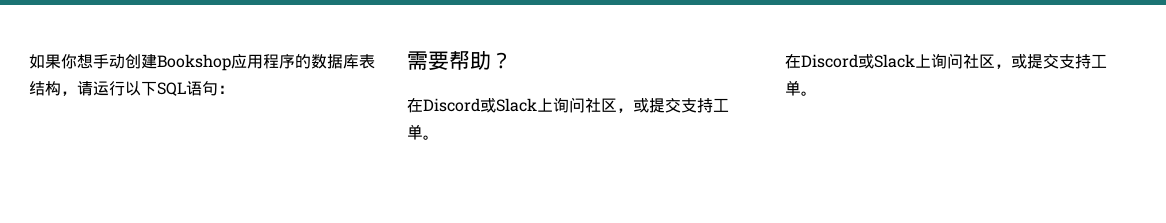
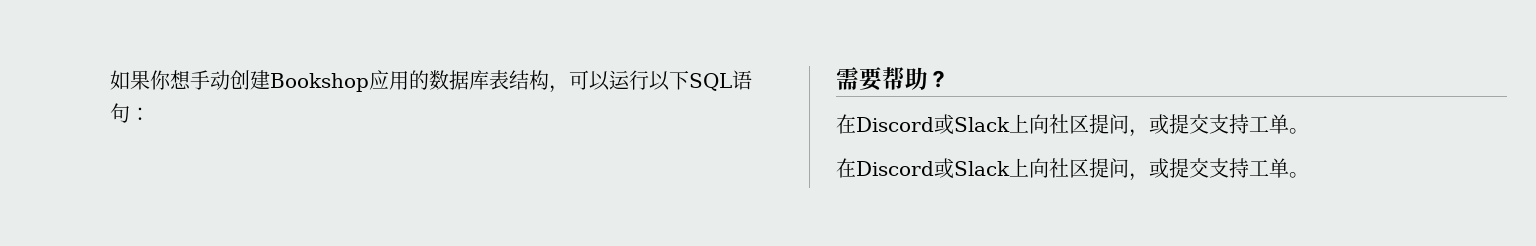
[263,54,295,69] 程序 -> (409, 80) none
[77,81,93,96] 请 -> [569,70,610,91] 可以
[553,97,617,113] 询问社区 -> [1029,114,1129,134] 向社区提问
[931,53,995,69] 询问社区 -> [1029,158,1129,178] 向社区提问

